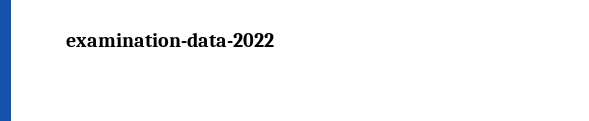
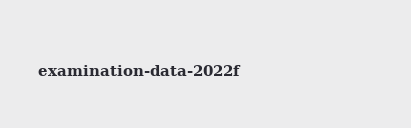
[66,32,274,47] examination-data-2022 -> [38,65,241,76] examination-data-2022f

